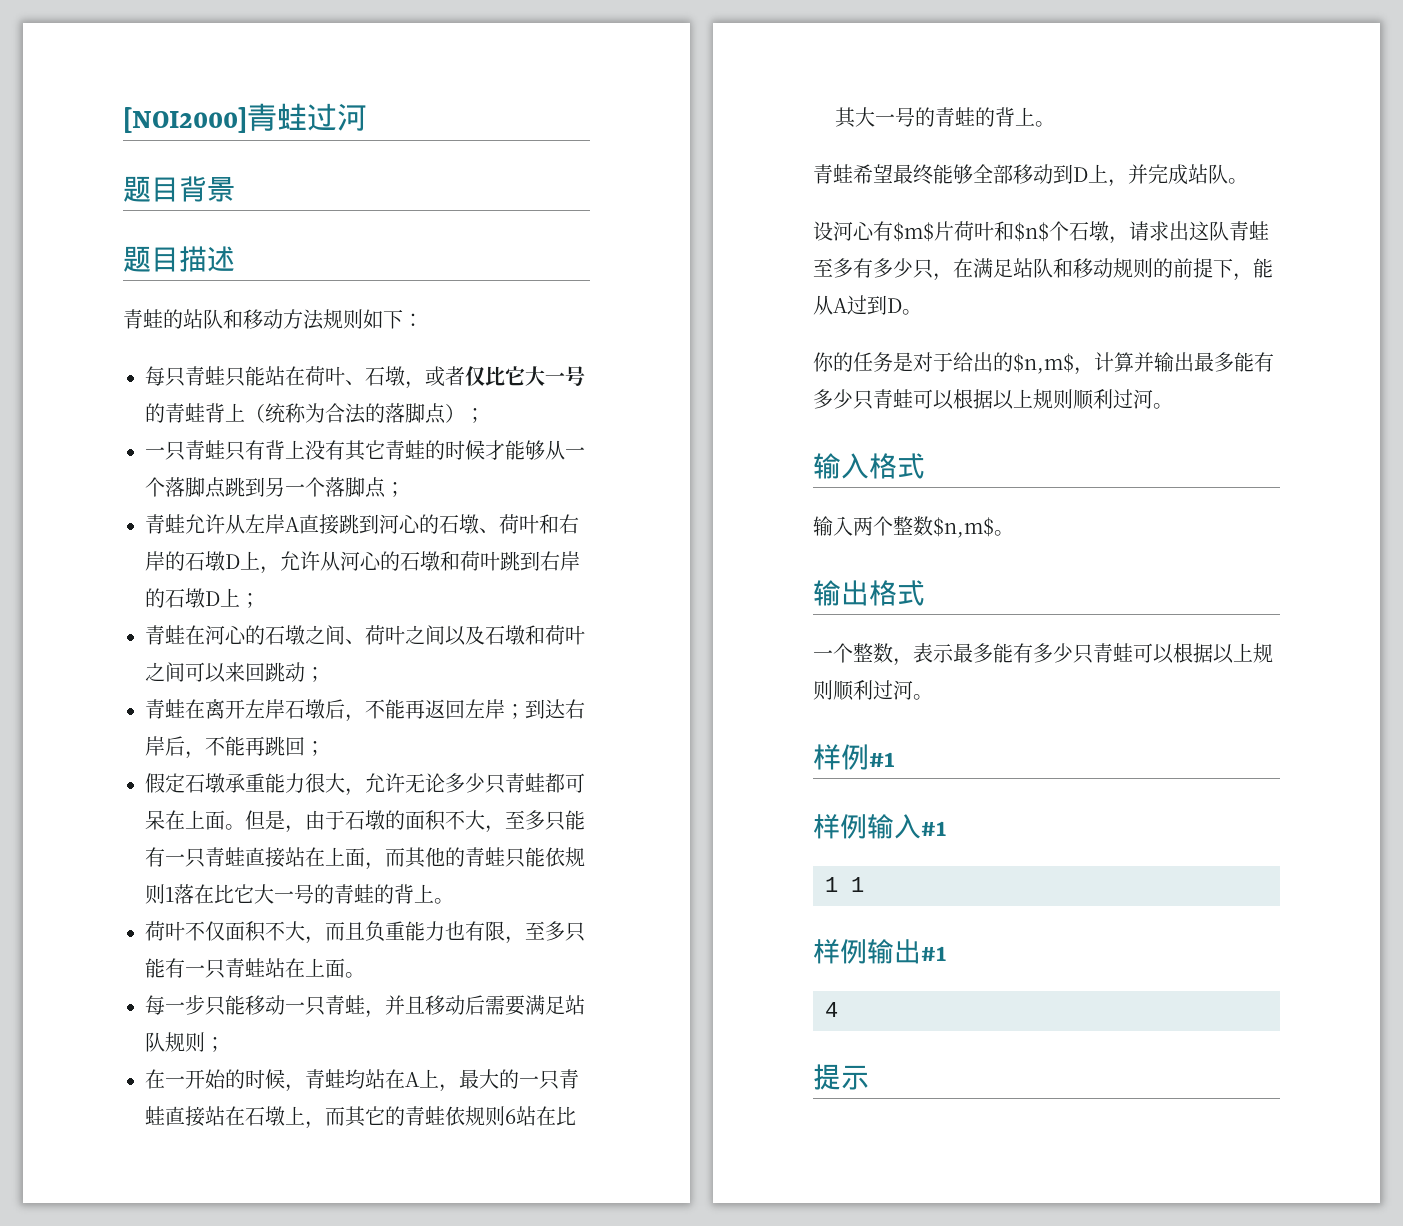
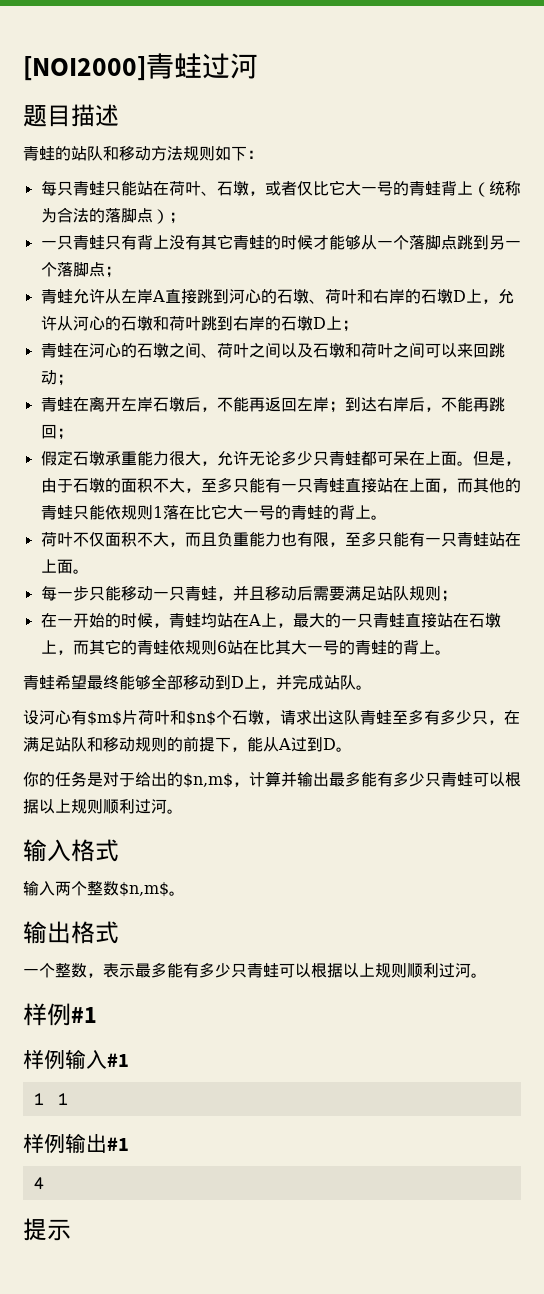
[123,176,235,202] // 题目背景 -> (258, 66) none

